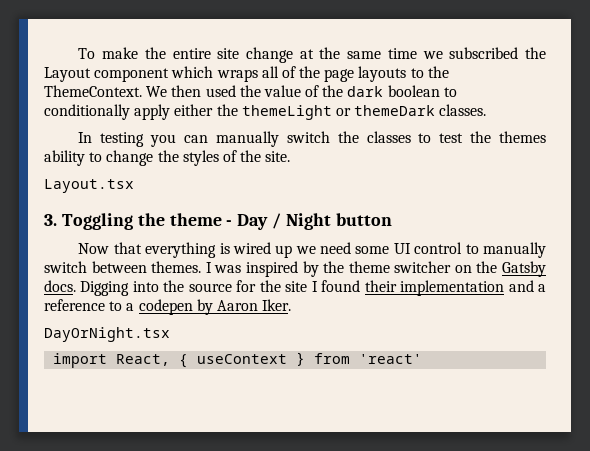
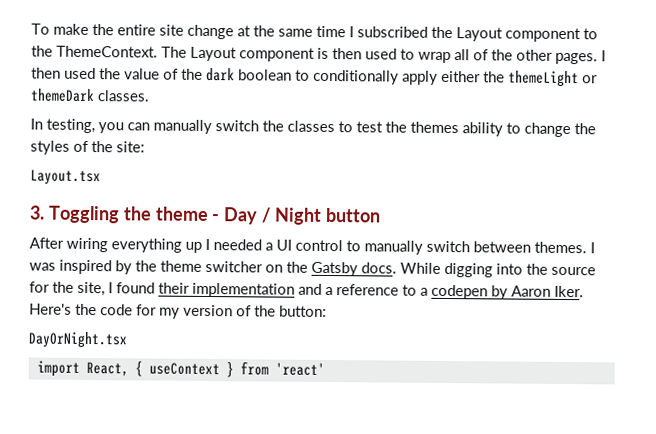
[422,51,443,59] we -> [349,26,354,38] I
[171,66,449,82] [44,85,168,97] which wraps all of the page layouts to the ThemeContext. We -> [583,28,598,40] [31,45,606,65] to the ThemeContext. The Layout component is then used to wrap all of the other pages. I
[100,132,145,147] testing -> [46,118,95,134] testing,
[265,151,291,162] site. -> [116,141,145,153] site:
[78,242,390,258] Now that everything is wired up we need some -> [29,237,273,253] After wiring everything up I needed a
[80,281,130,296] Digging -> [400,262,493,278] While digging
[285,281,308,292] site -> [77,281,105,297] site,
(292, 305) none -> [29,303,327,319] Here's the code for my version of the button:

